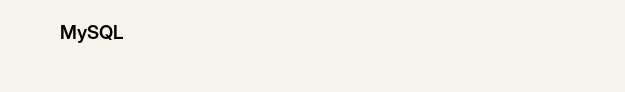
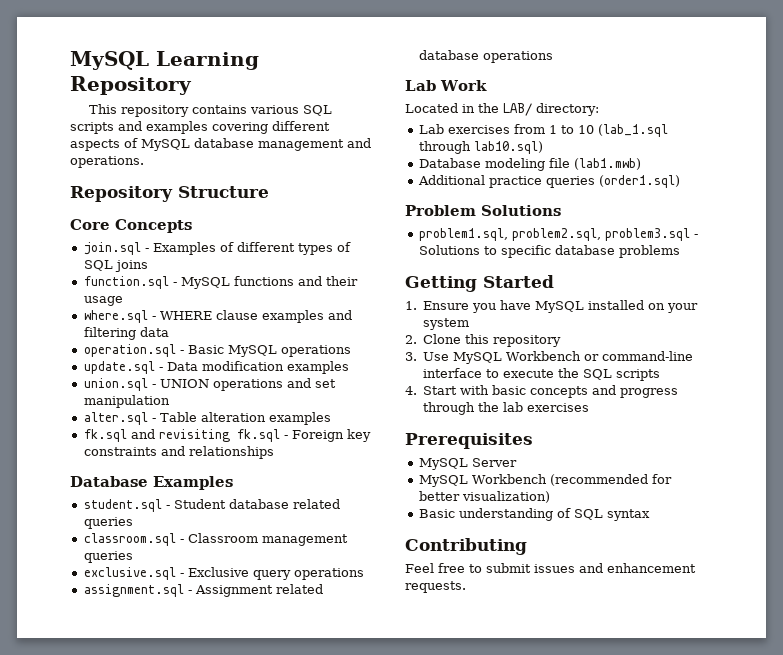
[60,25,123,43] MySQL -> [70,51,259,70] [70,76,192,95] [89,104,333,117] [70,121,330,134] [70,138,371,151] [70,156,144,168] [70,186,269,202] [70,219,192,233] [83,242,351,255] [83,260,148,272] [83,276,358,289] [83,296,123,306] [83,310,352,323] [83,327,169,340] [83,344,351,357] [83,361,349,374] [83,378,336,391] [83,395,170,408] [83,412,331,425] [83,429,371,442] [83,446,274,459] [70,476,233,490] [83,499,340,512] [83,517,133,529] [83,533,348,546] [83,551,133,563] [83,567,364,580] [83,584,323,597] [418,50,553,63] [405,80,487,91] [405,103,599,116] [418,124,668,137] [418,141,543,154] [418,158,641,171] [417,175,680,188] [405,205,561,216] [418,228,698,241] [418,245,680,258] [405,275,554,292] [405,300,699,313] [423,318,470,330] [405,334,562,347] [405,351,694,364] [423,368,661,381] [405,385,679,398] [423,402,590,415] [405,433,533,449] [418,458,517,470] [418,474,672,487] [418,491,550,503] [418,508,650,521] [405,538,527,555] [405,563,696,573] [405,581,466,593] MySQL Learning Repository // This repository contains various SQL scripts and examples covering different aspects of MySQL database management and operations. // Repository Structure // Core Concepts // join.sql - Examples of different types of SQL joins // function.sql - MySQL functions and their usage // where.sql - WHERE clause examples and filtering data // operation.sql - Basic MySQL operations // update.sql - Data modification examples // union.sql - UNION operations and set manipulation // alter.sql - Table alteration examples // fk.sql and revisiting fk.sql - Foreign key constraints and relationships // Database Examples // student.sql - Student database related queries // classroom.sql - Classroom management queries // exclusive.sql - Exclusive query operations // assignment.sql - Assignment related database operations // Lab Work // Located in the LAB/ directory: // Lab exercises from 1 to 10 (lab_1.sql through lab10.sql) // Database modeling file (lab1.mwb) // Additional practice queries (order1.sql) // Problem Solutions // problem1.sql, problem2.sql, problem3.sql - Solutions to specific database problems // Getting Started // 1. Ensure you have MySQL installed on your system // 2. Clone this repository // 3. Use MySQL Workbench or command-line interface to execute the SQL scripts // 4. Start with basic concepts and progress through the lab exercises // Prerequisites // MySQL Server // MySQL Workbench (recommended for better visualization) // Basic understanding of SQL syntax // Contributing // Feel free to submit issues and enhancement requests.

